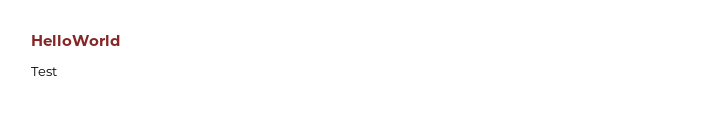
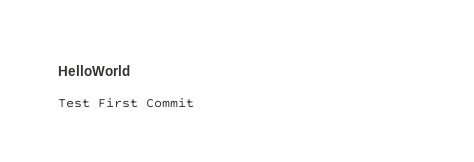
(57, 71) none -> [98,98,194,108] First Commit

